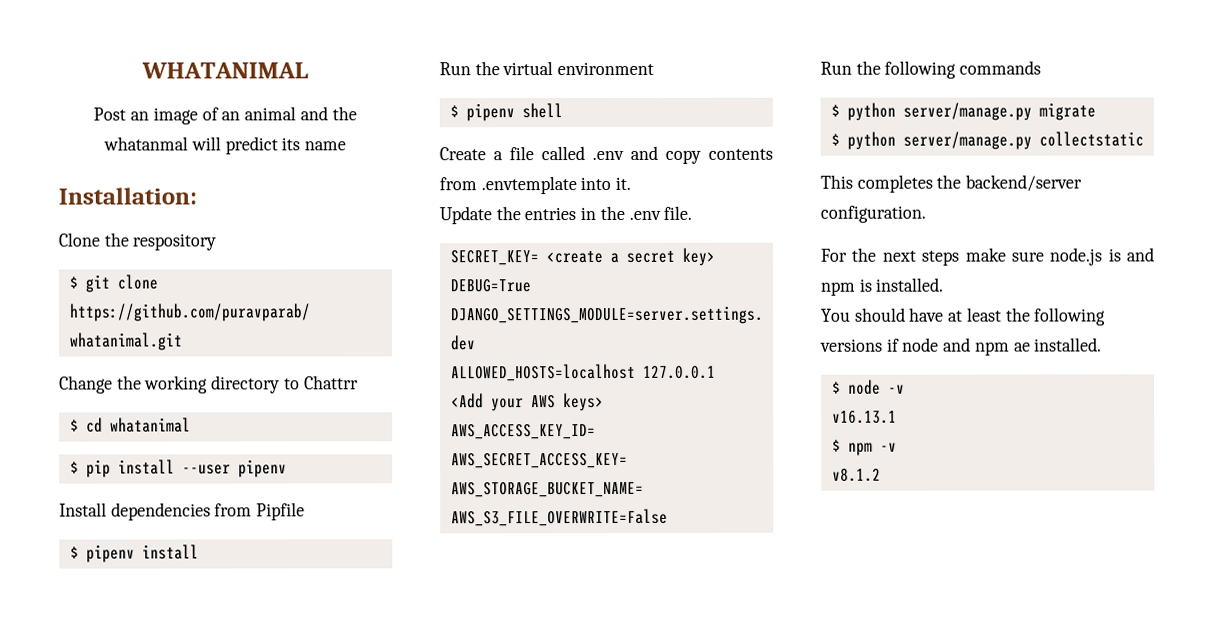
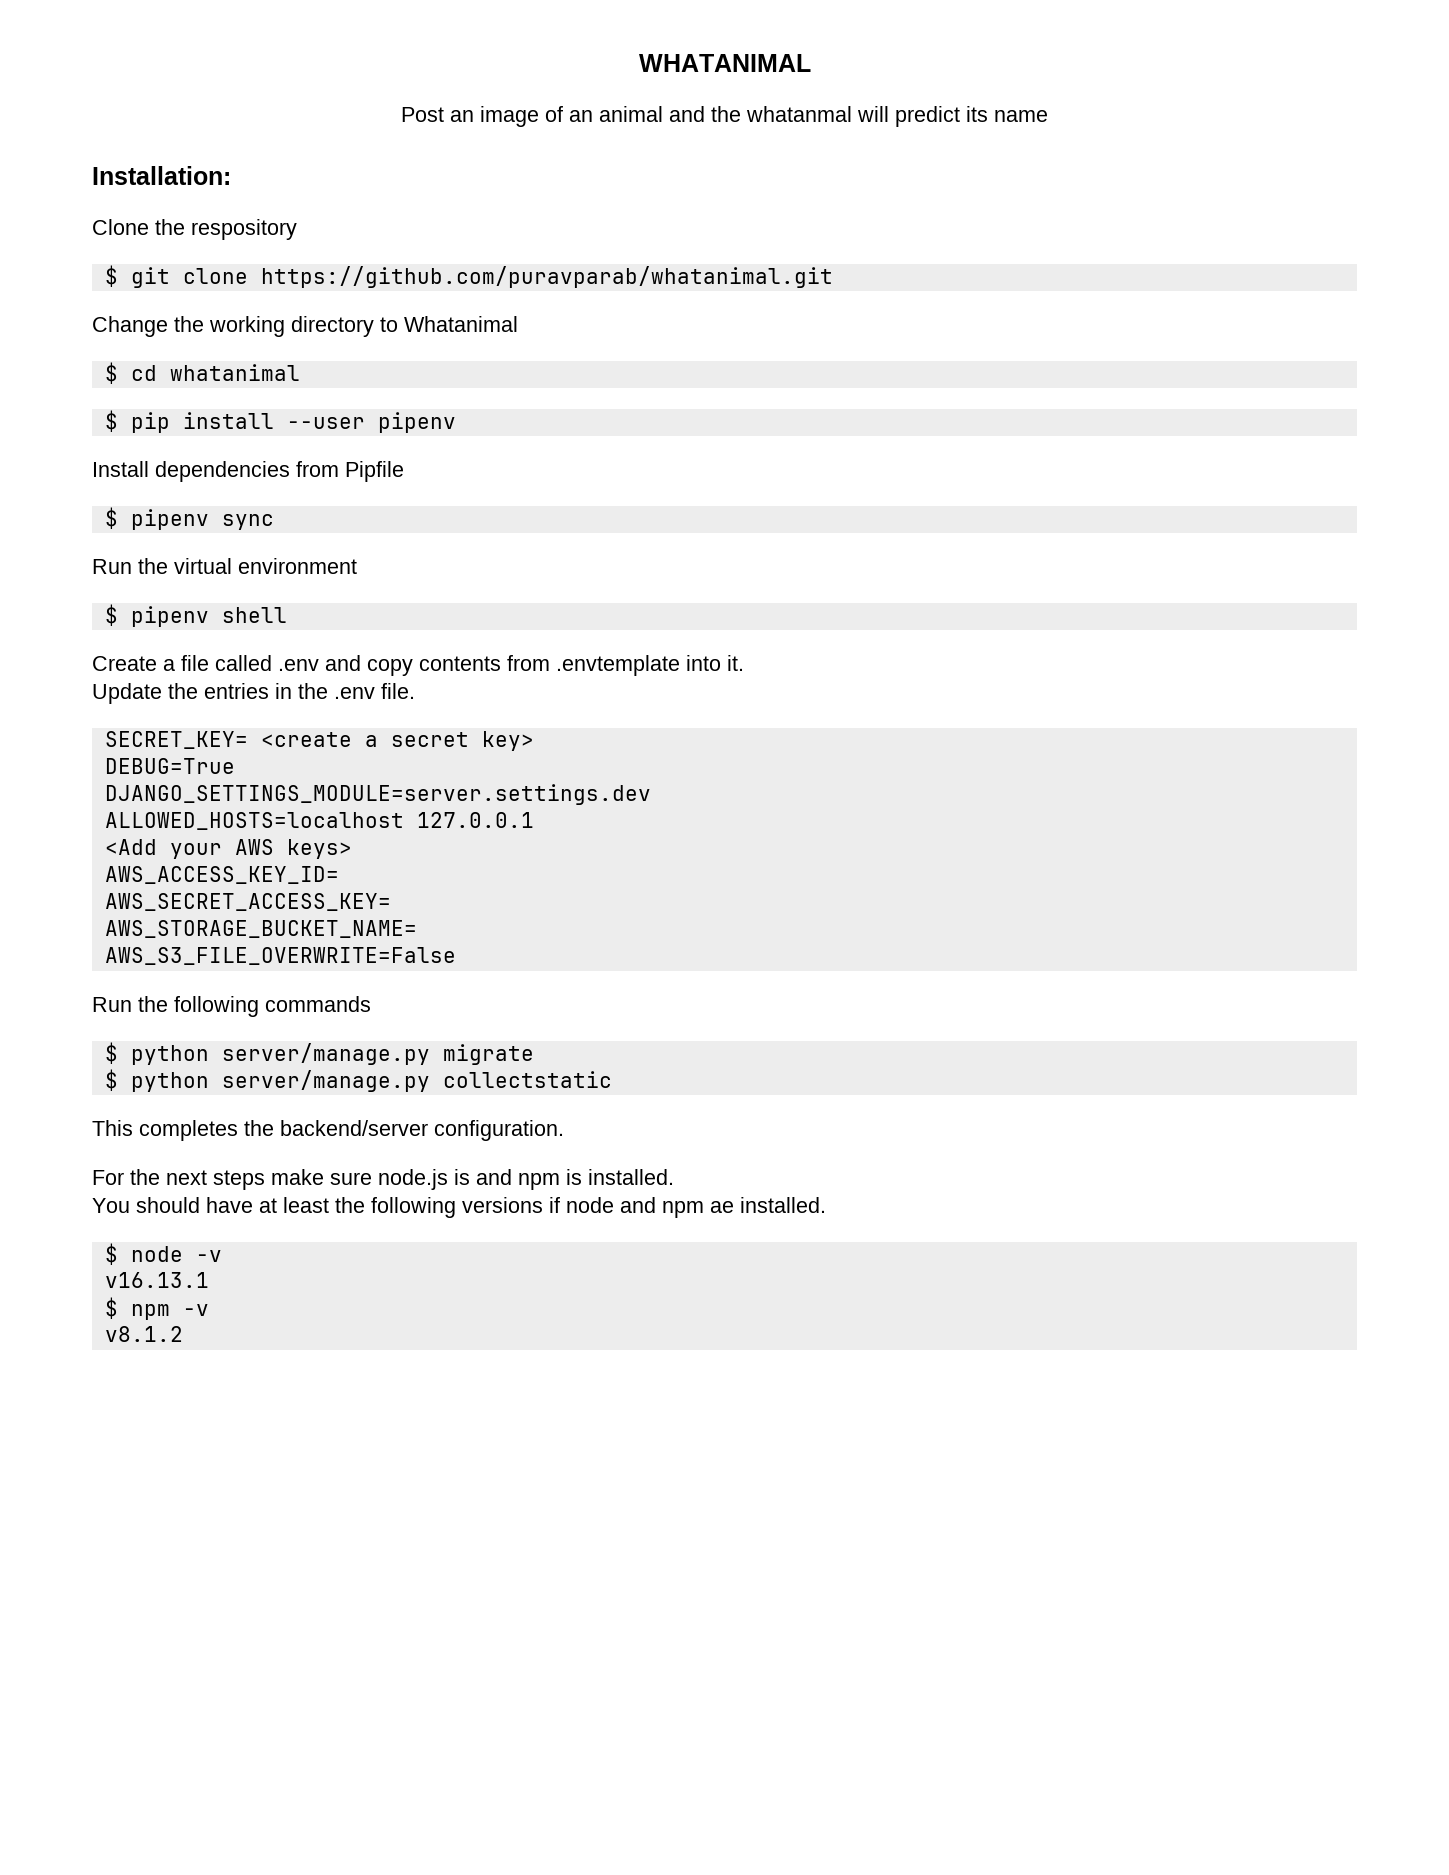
[303,375,359,390] Chattrr -> [404,316,518,332] Whatanimal
[141,544,199,560] install -> [221,514,274,530] sync

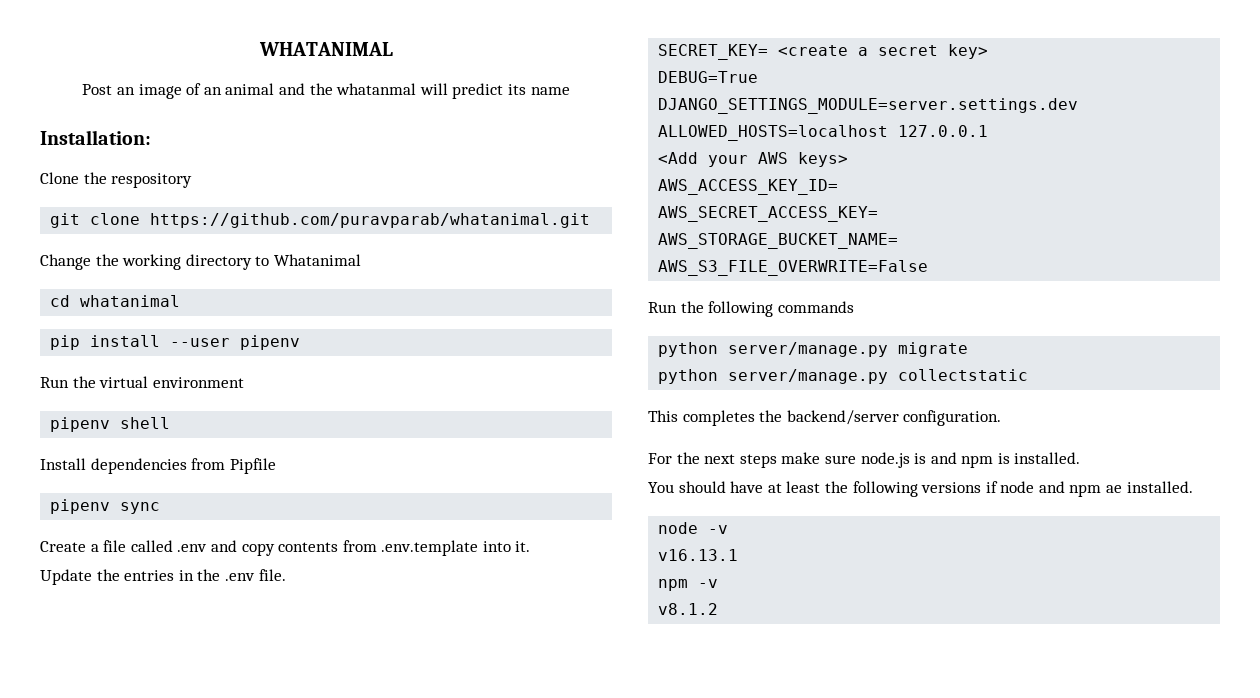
[104,265,118,287] $ -> (193, 180) none
[104,362,118,384] $ -> (361, 260) none
[104,410,118,432] $ -> (181, 301) none
(456, 422) none -> [40,376,244,388] [50,417,171,432] // Run the virtual environment // pipenv shell
[104,507,118,529] $ -> (276, 466) none
[92,558,357,574] [104,604,287,627] // Run the virtual environment // $ pipenv shell -> (161, 508) none
[556,655,680,676] .envtemplate -> [381,540,479,556] .env.template
[104,1042,118,1064] $ -> (854, 307) none
[104,1069,118,1091] $ -> (969, 349) none
[104,1243,118,1265] $ -> (1193, 487) none
[104,1297,118,1319] $ -> (739, 555) none

